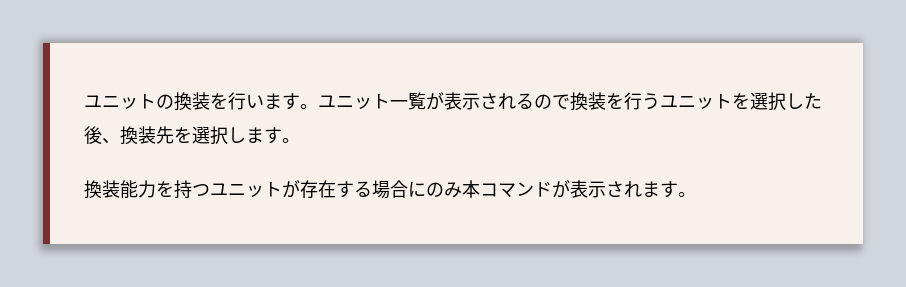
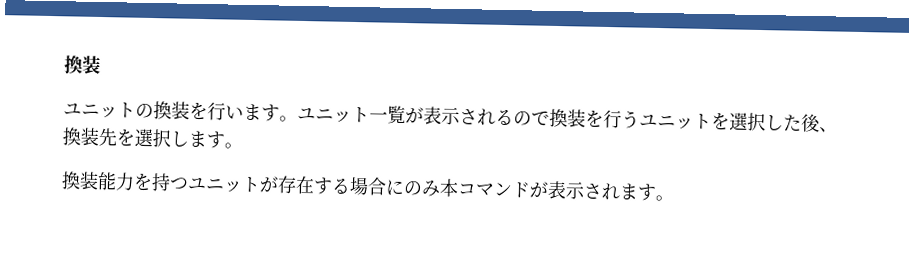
(84, 101) none -> [64,55,101,74] 換装 //

